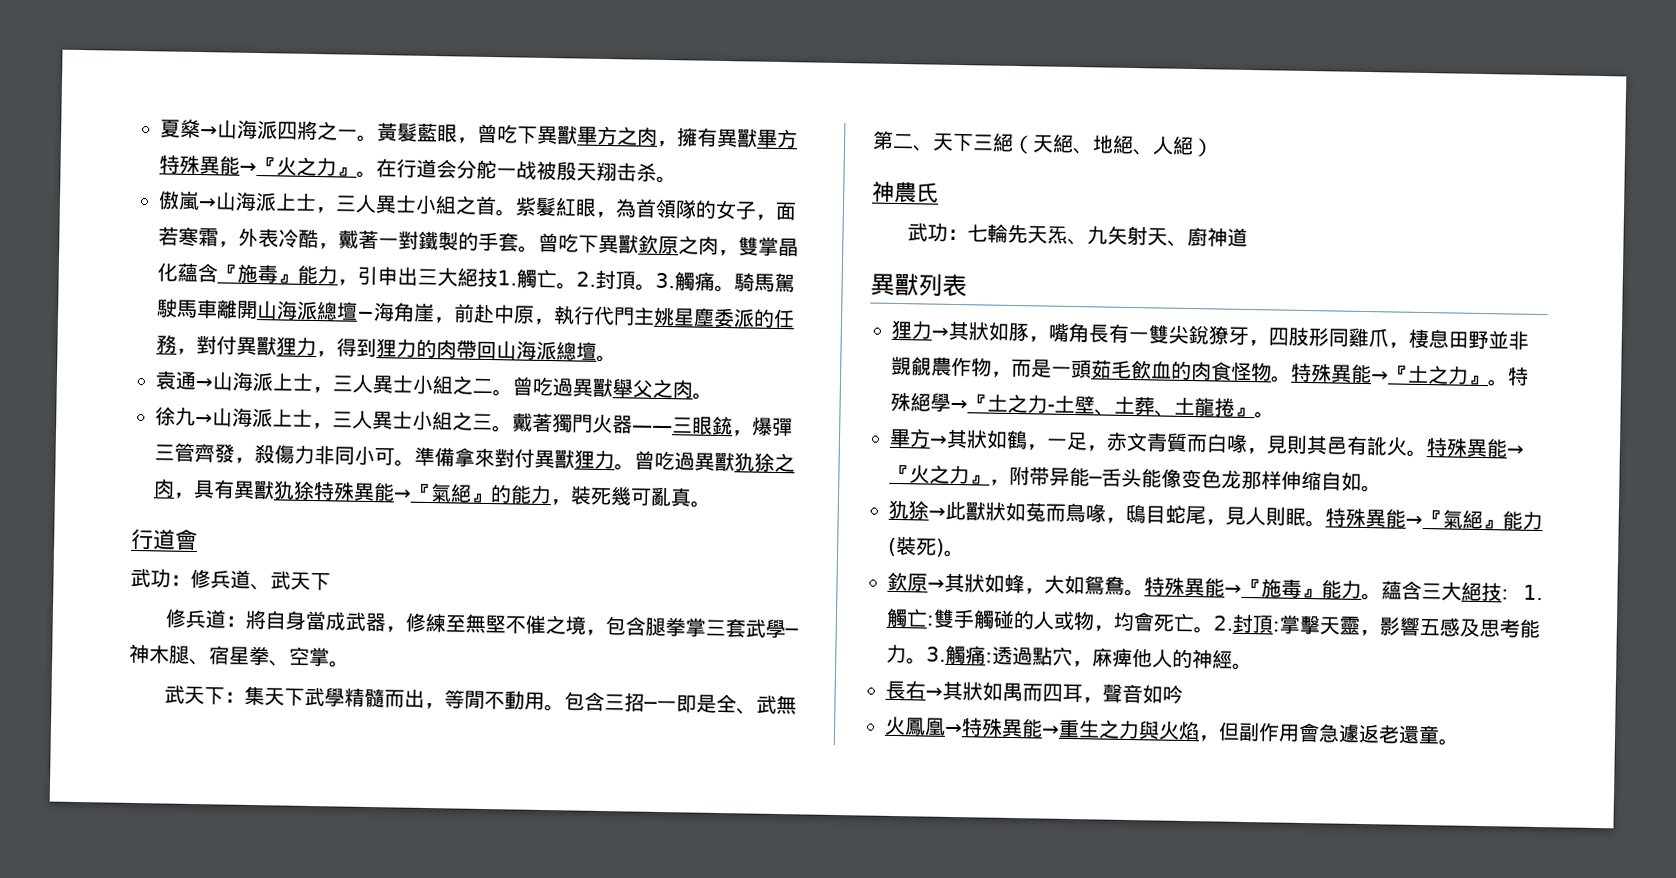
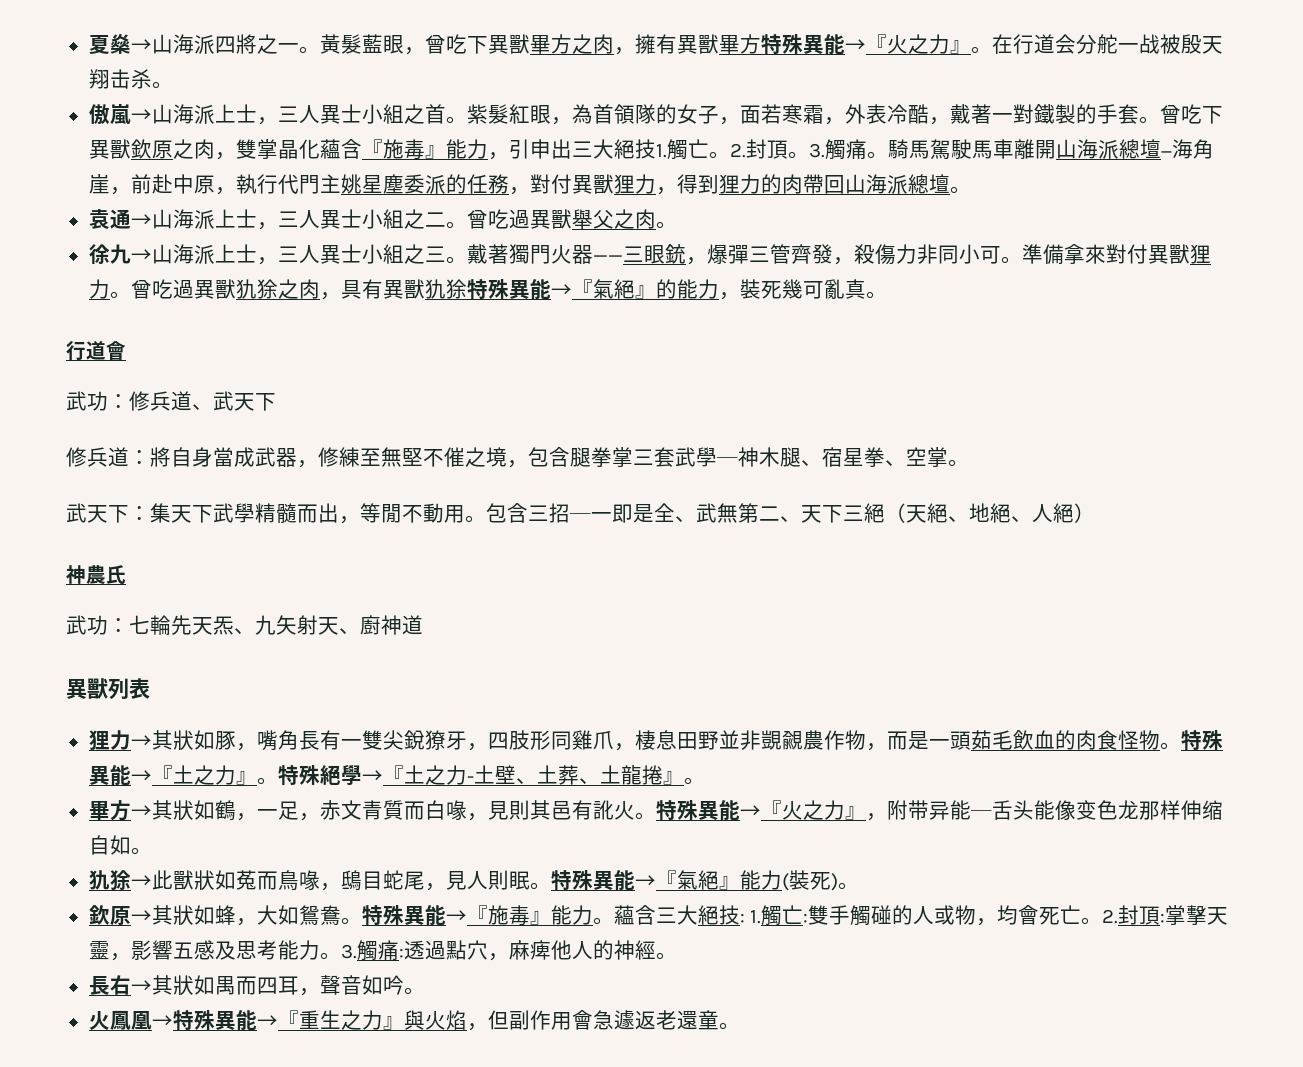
(1183, 694) none -> [403,987,425,995] 。
(1060, 730) none -> [277,1010,299,1028] 『
(1140, 729) none -> [382,1016,404,1030] 』

